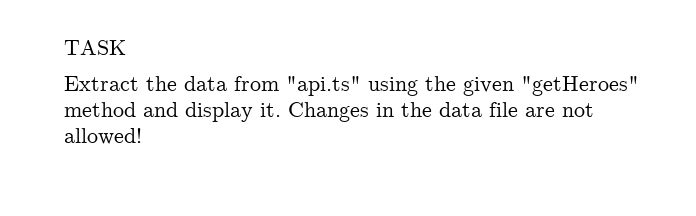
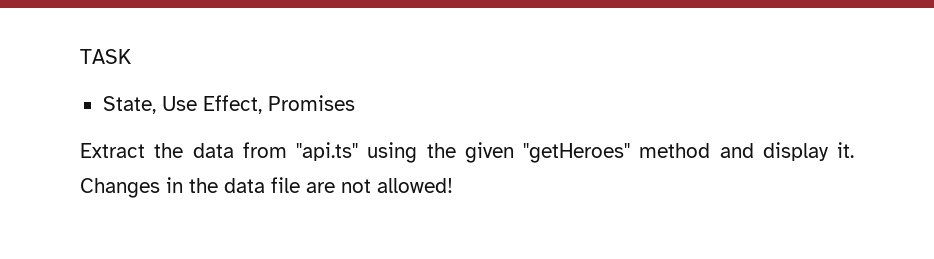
(126, 47) none -> [102,95,355,114] // State, Use Effect, Promises

